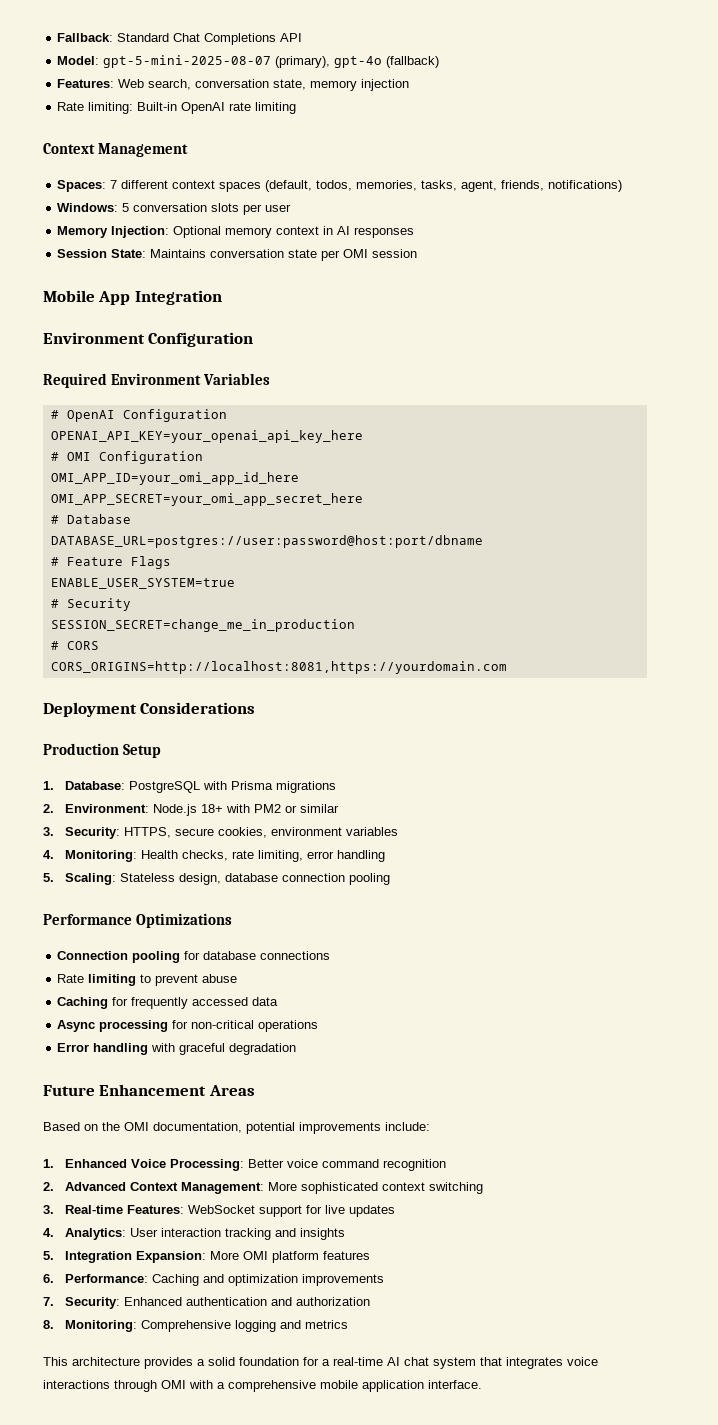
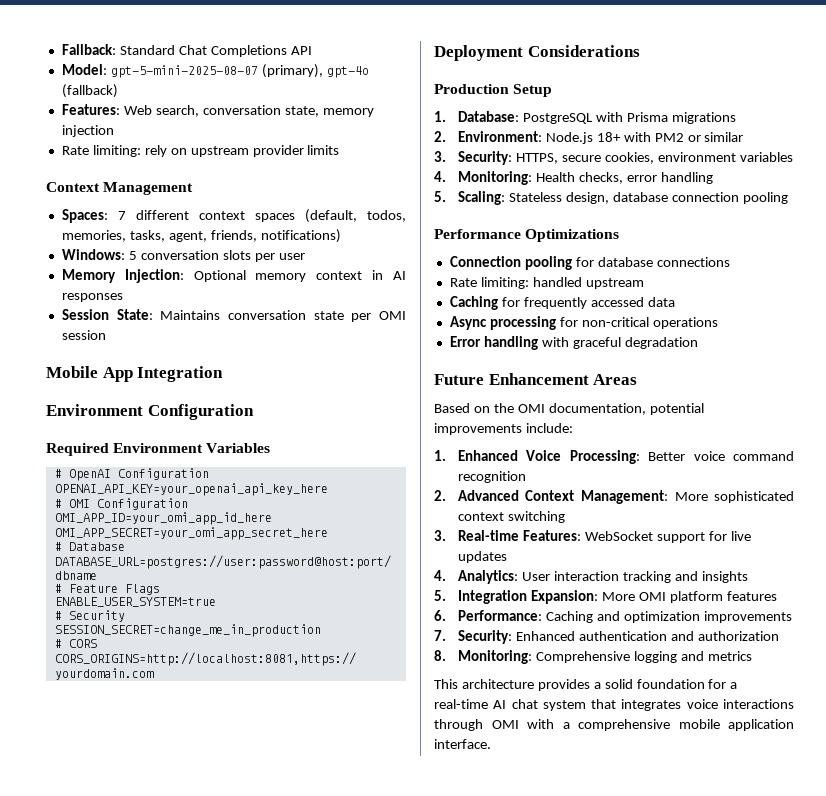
[137,102,297,114] Built-in OpenAI rate limiting -> [144,145,340,157] rely on upstream provider limits
[231,850,303,862] rate limiting, -> (623, 178) none
[88,974,238,986] limiting to prevent abuse -> [480,277,644,289] limiting: handled upstream

